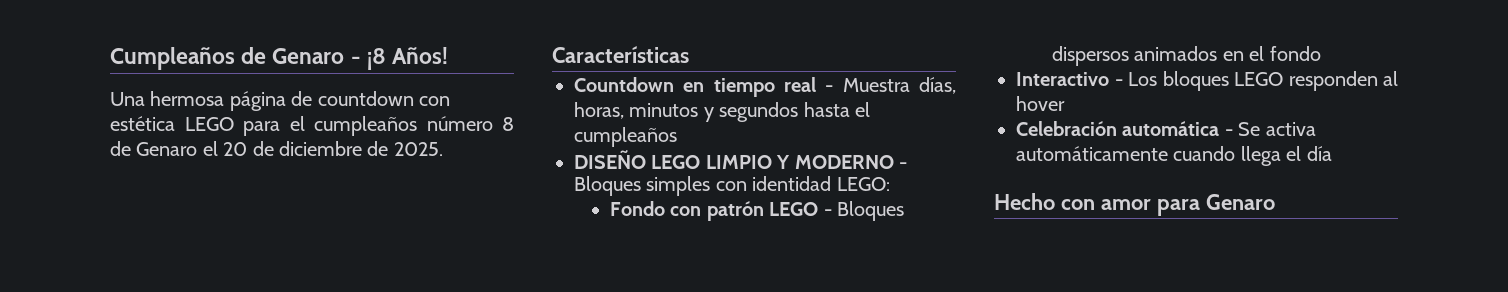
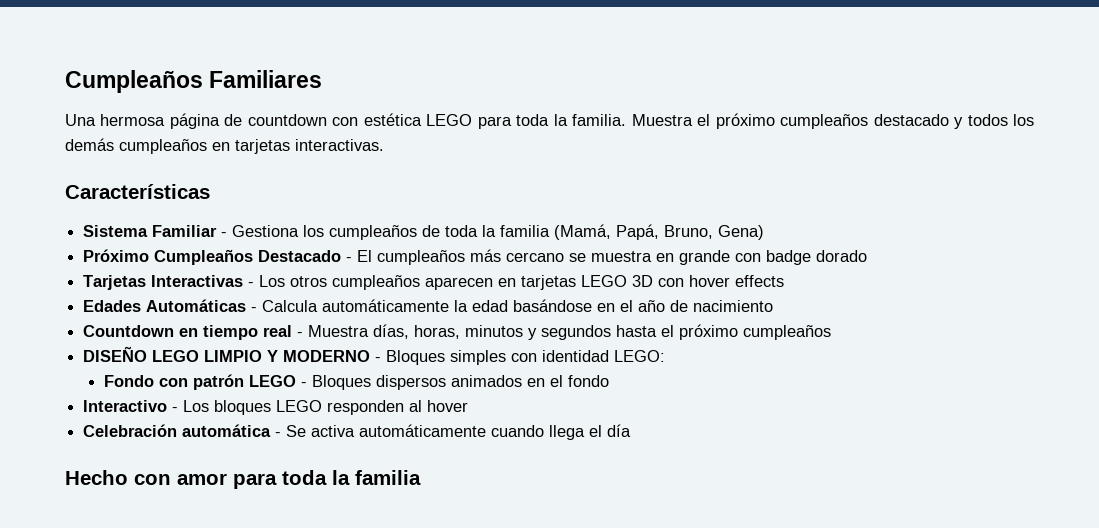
[110,47,449,70] Cumpleaños de Genaro - ¡8 Años! -> [65,70,323,93] Cumpleaños Familiares
[289,116,514,136] [110,141,443,156] [552,46,689,63] el cumpleaños número 8 de Genaro el 20 de diciembre de 2025. // Características -> [516,113,1035,129] [65,138,384,154] [65,184,210,199] [83,224,765,240] [83,249,868,265] [83,275,785,290] [83,299,774,312] toda la familia. Muestra el próximo cumpleaños destacado y todos los demás cumpleaños en tarjetas interactivas. // Características // Sistema Familiar - Gestiona los cumpleaños de toda la familia (Mamá, Papá, Bruno, Gena) // Próximo Cumpleaños Destacado - El cumpleaños más cercano se muestra en grande con badge dorado // Tarjetas Interactivas - Los otros cumpleaños aparecen en tarjetas LEGO 3D con hover effects // Edades Automáticas - Calcula automáticamente la edad basándose en el año de nacimiento
(870, 109) none -> [679,324,739,340] próximo
[1205,194,1275,210] Genaro -> [282,470,421,485] toda la familia

